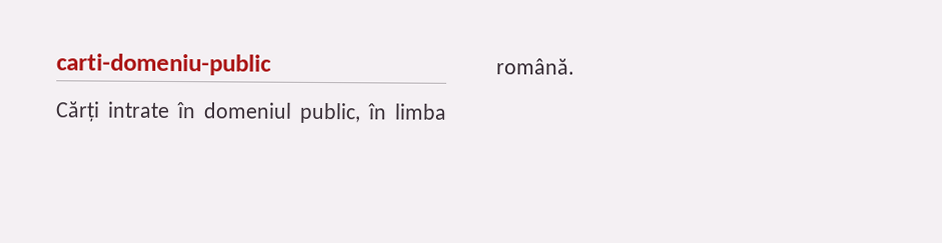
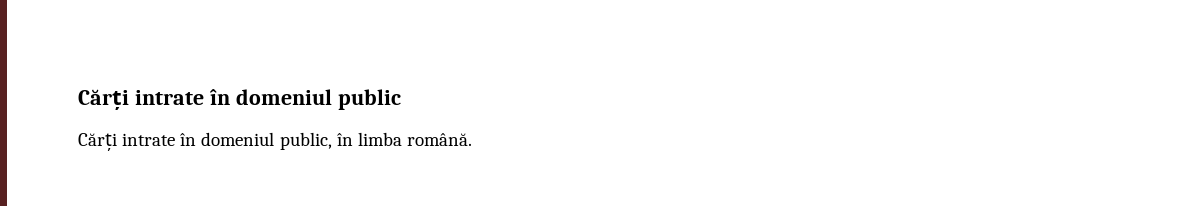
[56,53,272,76] carti-domeniu-public -> [78,89,401,110] Cărți intrate în domeniul public

